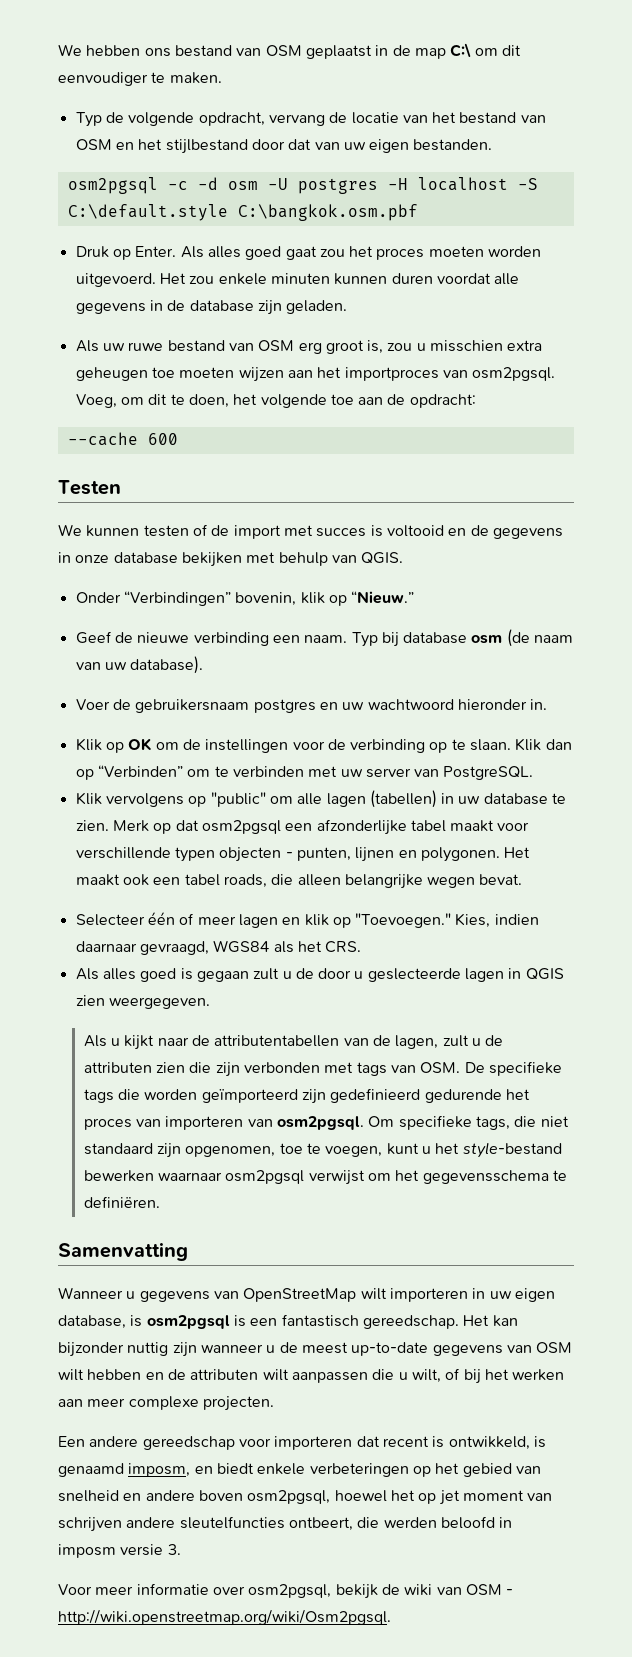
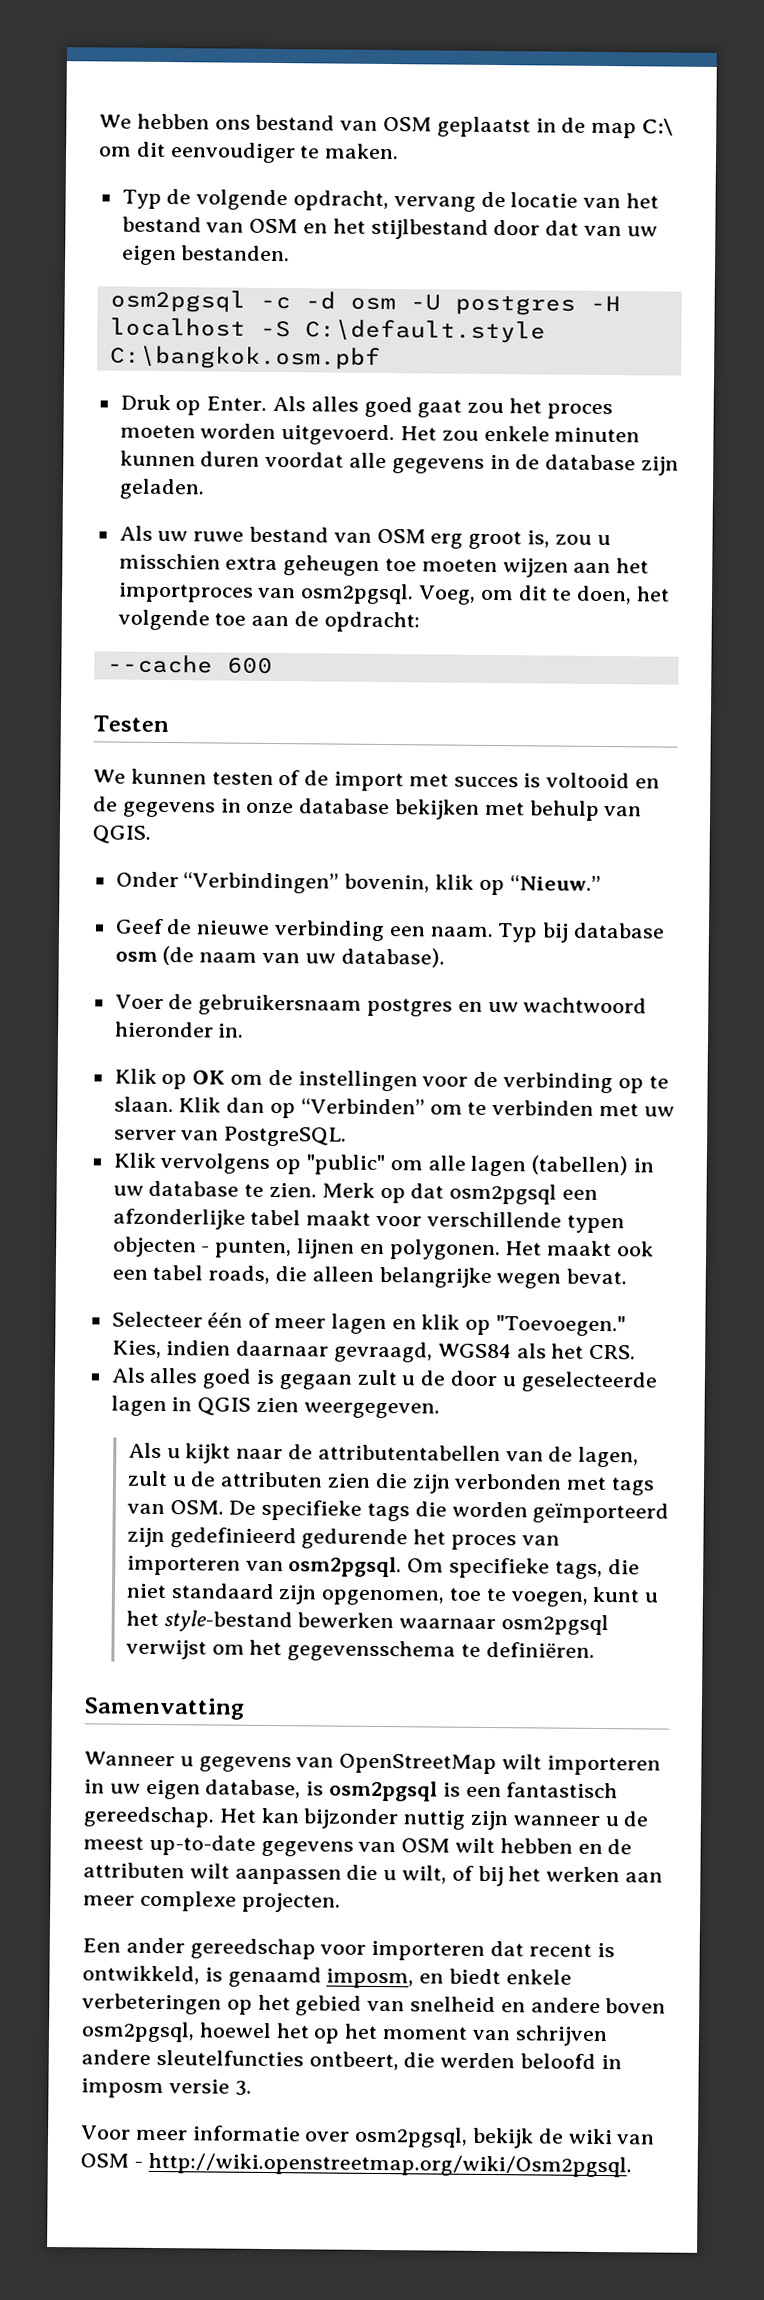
[367,968,461,982] geslecteerde -> [520,1371,657,1393] geselecteerde
[89,1436,139,1447] andere -> [125,1937,185,1954] ander
[438,1490,460,1505] jet -> [344,2023,379,2039] het

